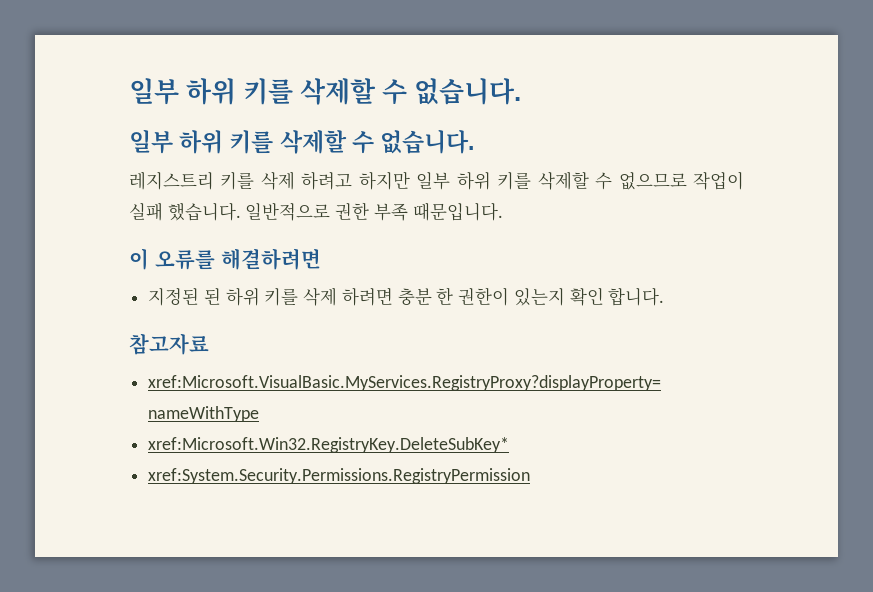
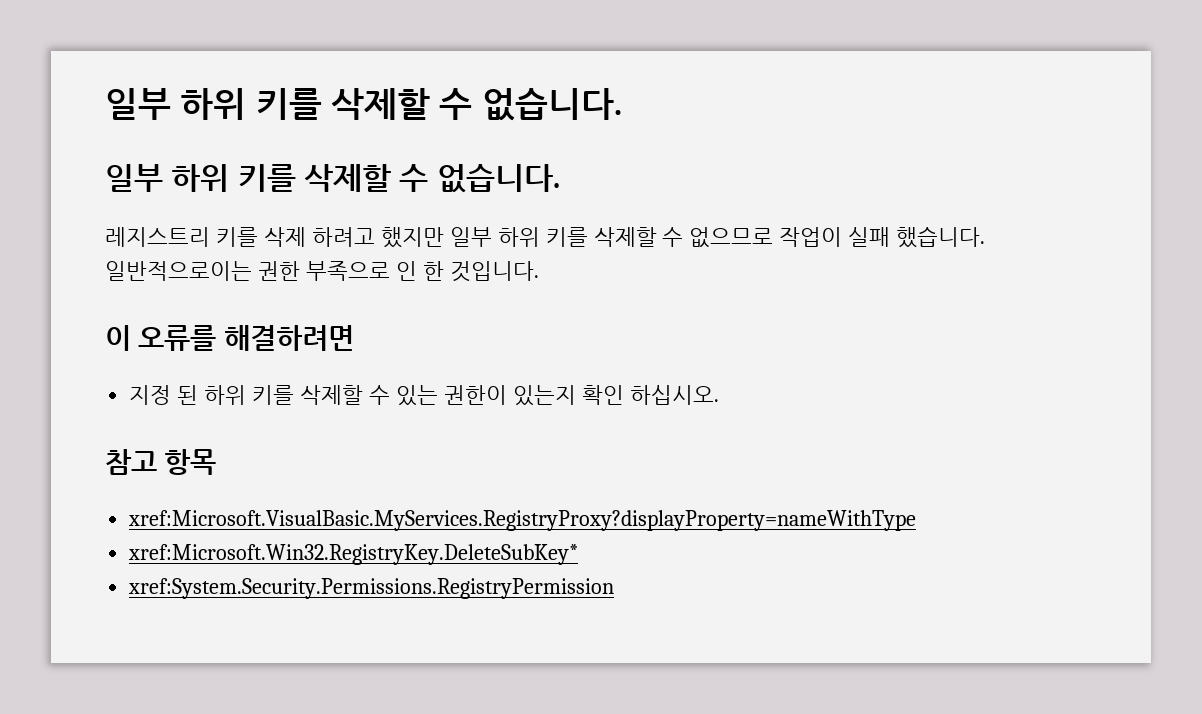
[358,171,410,190] 하지만 -> [380,227,444,248] 했지만
[245,202,503,221] 일반적으로 권한 부족 때문입니다. -> [105,261,539,282] 일반적으로이는 권한 부족으로 인 한 것입니다.
[148,288,200,306] 지정된 -> [129,385,172,405] 지정
[303,287,665,306] [129,333,209,355] 삭제 하려면 충분 한 권한이 있는지 확인 합니다. // 참고자료 -> [299,385,719,406] [105,449,217,475] 삭제할 수 있는 권한이 있는지 확인 하십시오. // 참고 항목

